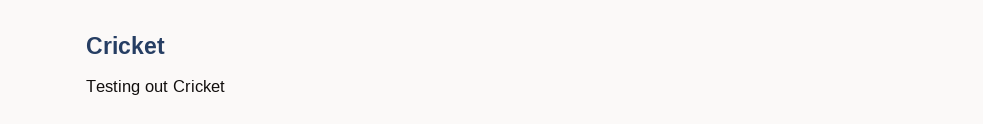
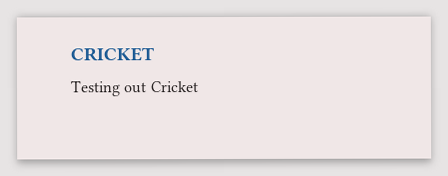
[86,36,165,54] Cricket -> [70,47,154,62] CRICKET

